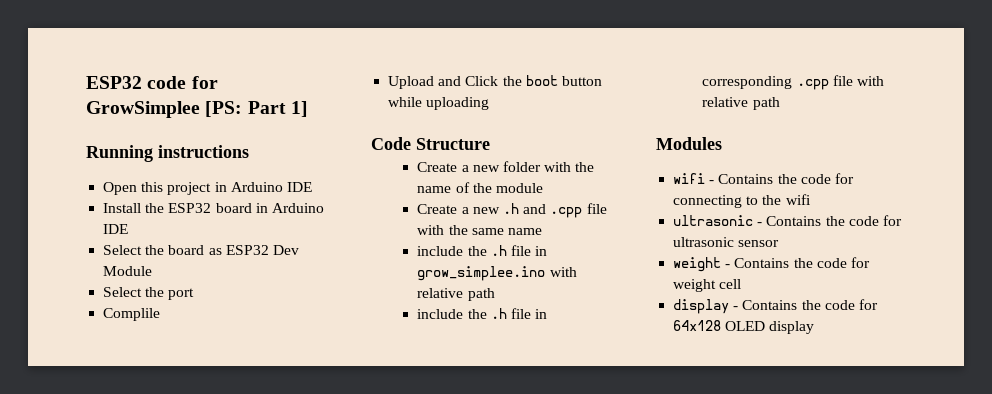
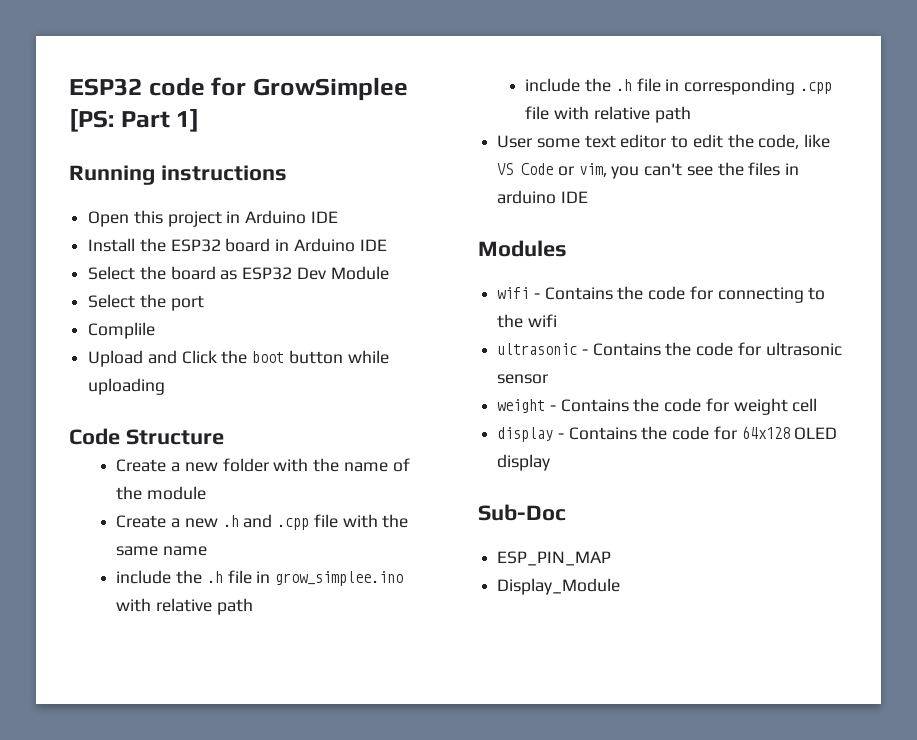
(780, 103) none -> [497,134,831,149] [497,162,800,179] [497,190,588,204] // User some text editor to edit the code, like VS Code or vim, you can't see the files in arduino IDE
(815, 327) none -> [478,504,566,521] [497,551,612,566] [497,578,621,595] // Sub-Doc // ESP_PIN_MAP // Display_Module

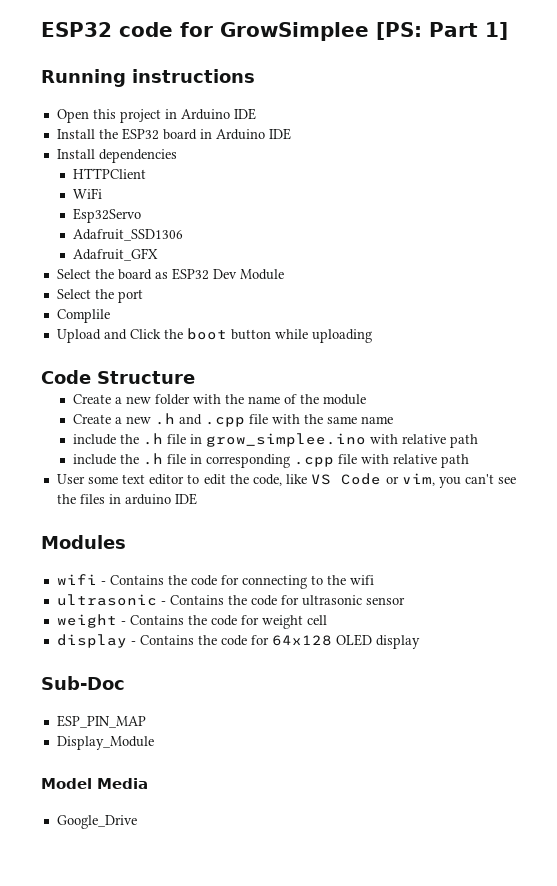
(387, 245) none -> [56,149,177,163] [73,168,147,179] [73,188,103,199] [73,208,142,223] [73,229,184,241] [73,248,159,261] // Install dependencies // HTTPClient // WiFi // Esp32Servo // Adafruit_SSD1306 // Adafruit_GFX
(621, 586) none -> [41,778,148,789] [56,815,137,829] // Model Media // Google_Drive

